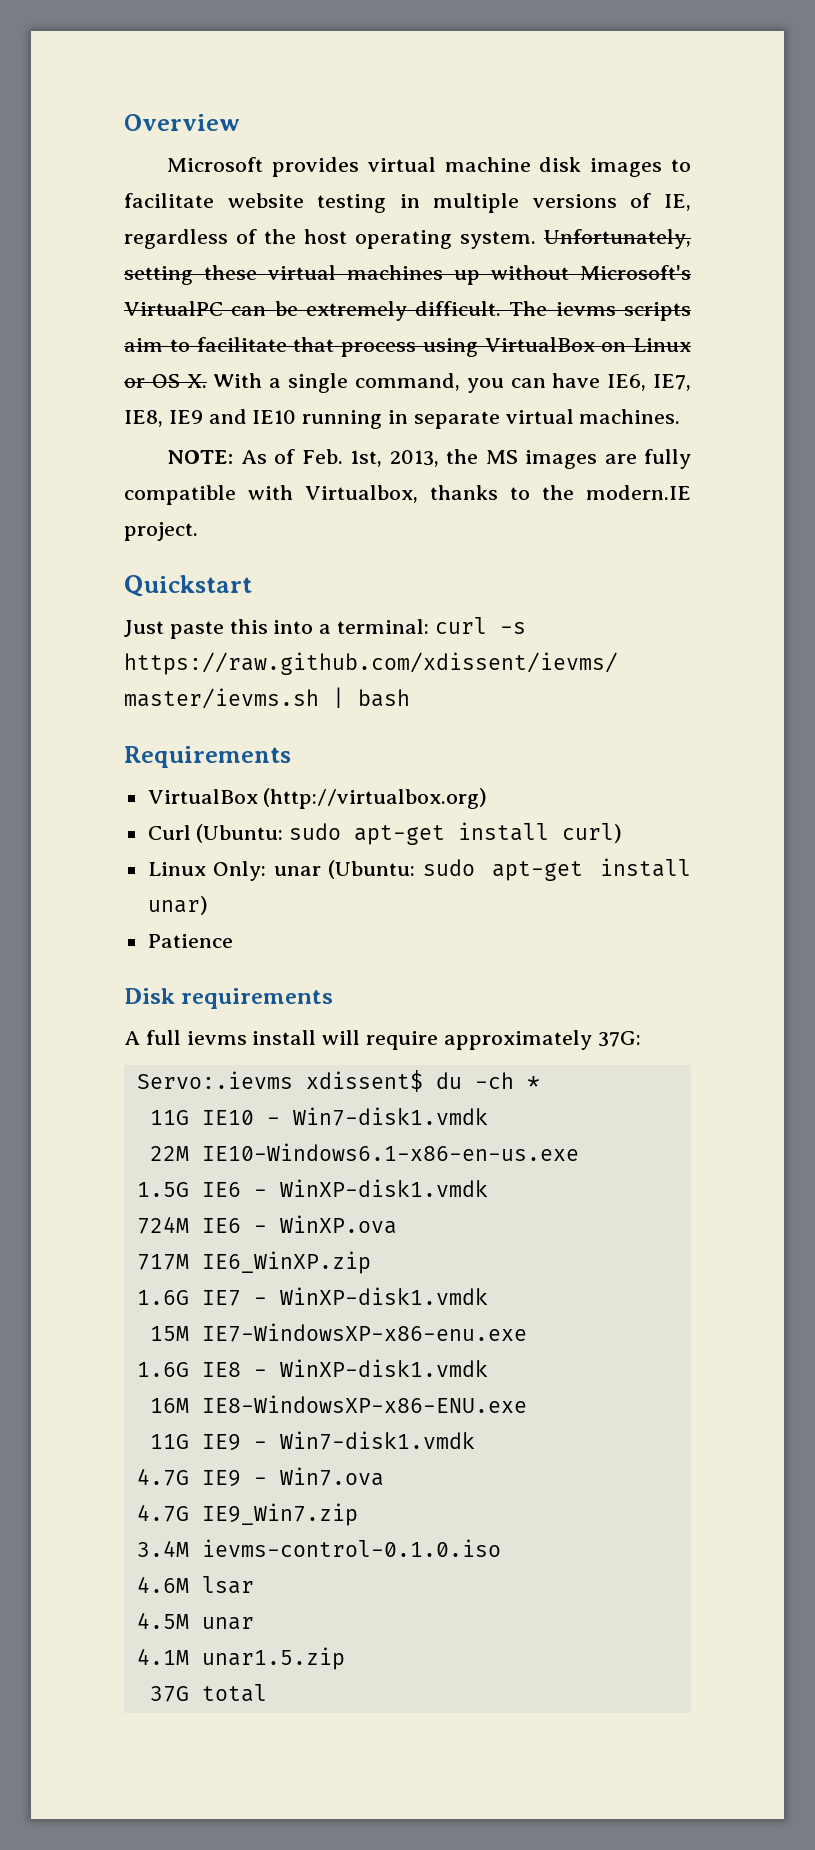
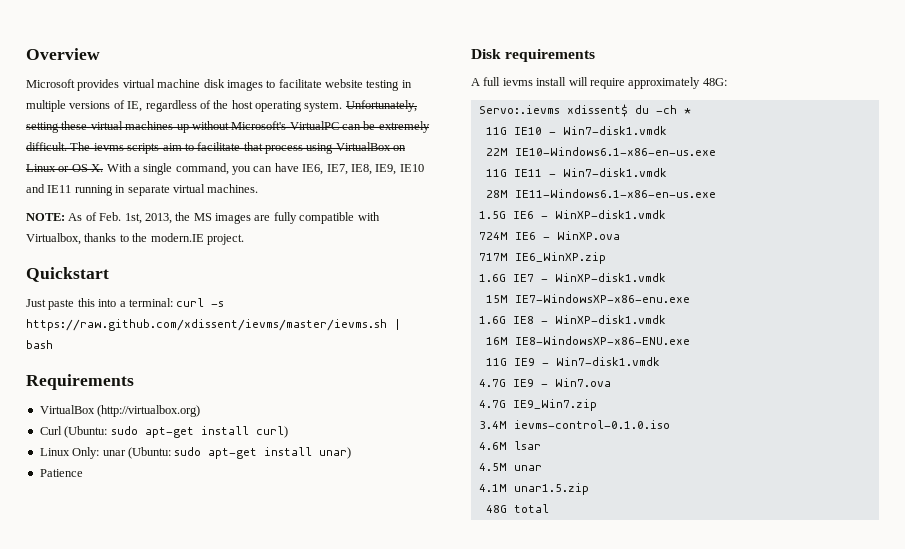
[168,409,297,424] IE9 and IE10 -> [375,164,424,175] [26,184,72,193] IE9, IE10 and IE11
[597,1031,641,1047] 37G: -> [702,78,727,86] 48G:
(579, 1152) none -> [485,168,667,177] [485,189,716,198] // 11G IE11 - Win7-disk1.vmdk // 28M IE11-Windows6.1-x86-en-us.exe
[149,1686,189,1702] 37G -> [485,505,507,513] 48G

